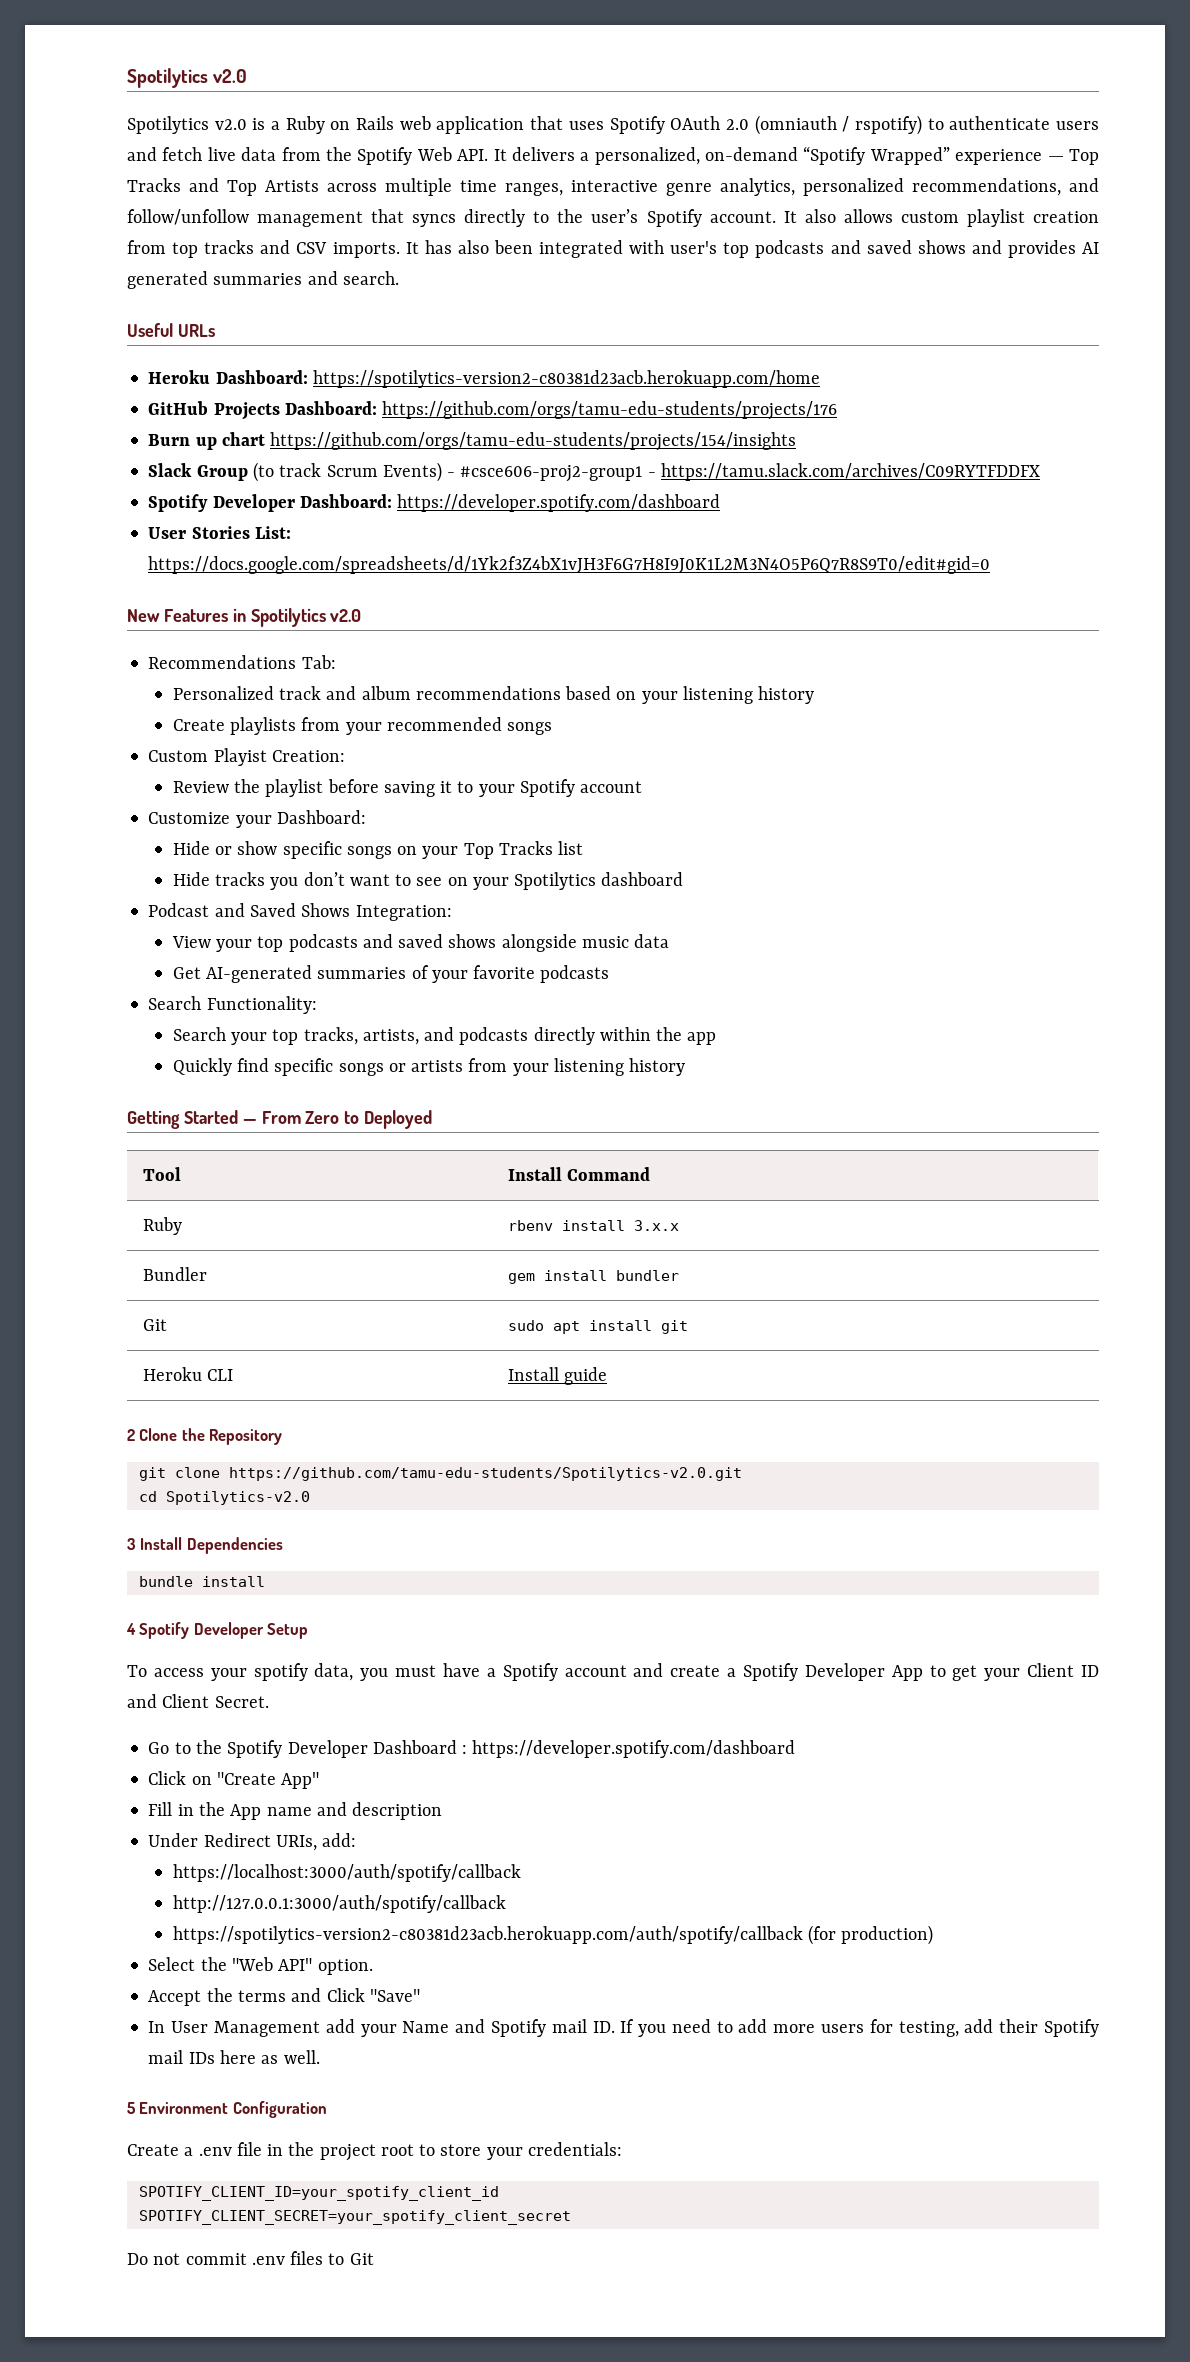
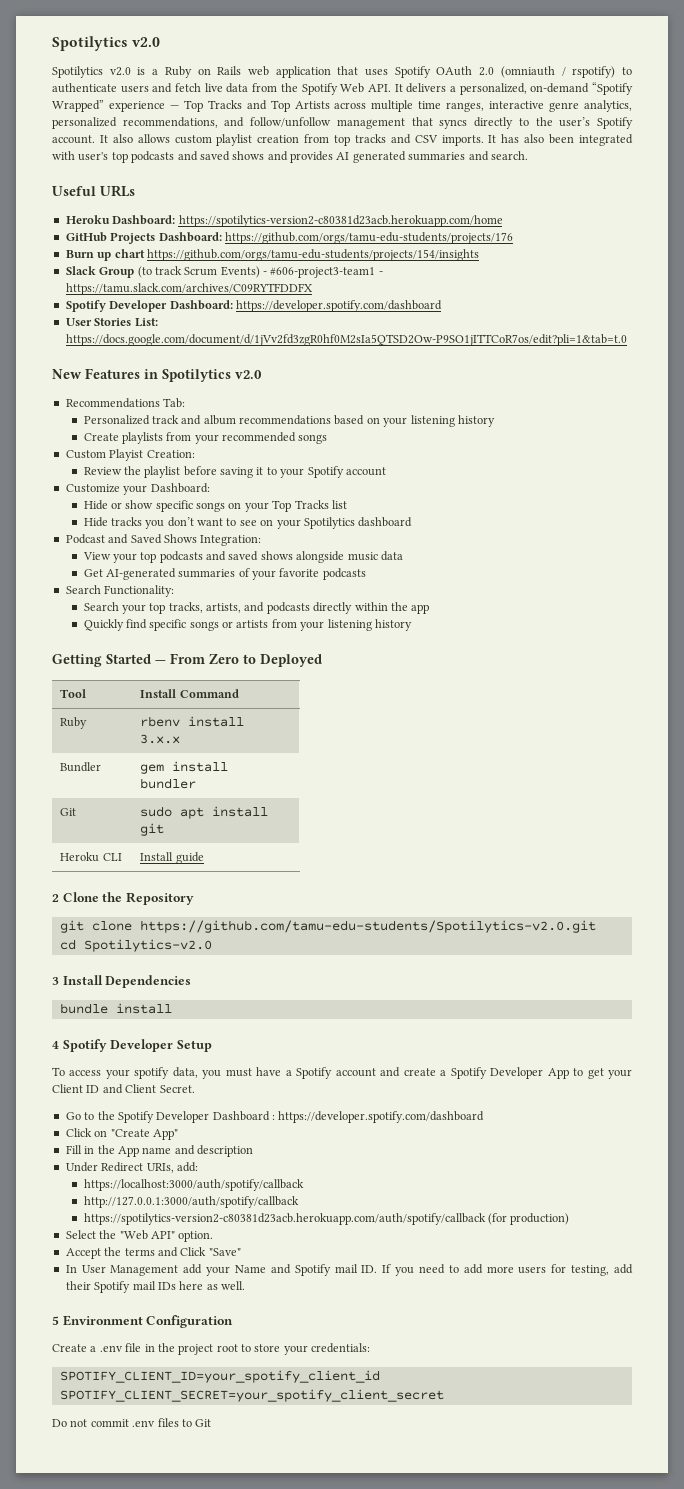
[460,465,643,482] #csce606-proj2-group1 -> [270,267,376,278] #606-project3-team1
[148,556,991,574] https://docs.google.com/spreadsheets/d/1Yk2f3Z4bX1vJH3F6G7H8I9J0K1L2M3N4O5P6Q7R8S9T0/edit#gid=0 -> [65,334,627,346] https://docs.google.com/document/d/1jVv2fd3zgR0hf0M2sIa5QTSD2Ow-P9SO1jITTCoR7os/edit?pli=1&tab=t.0

